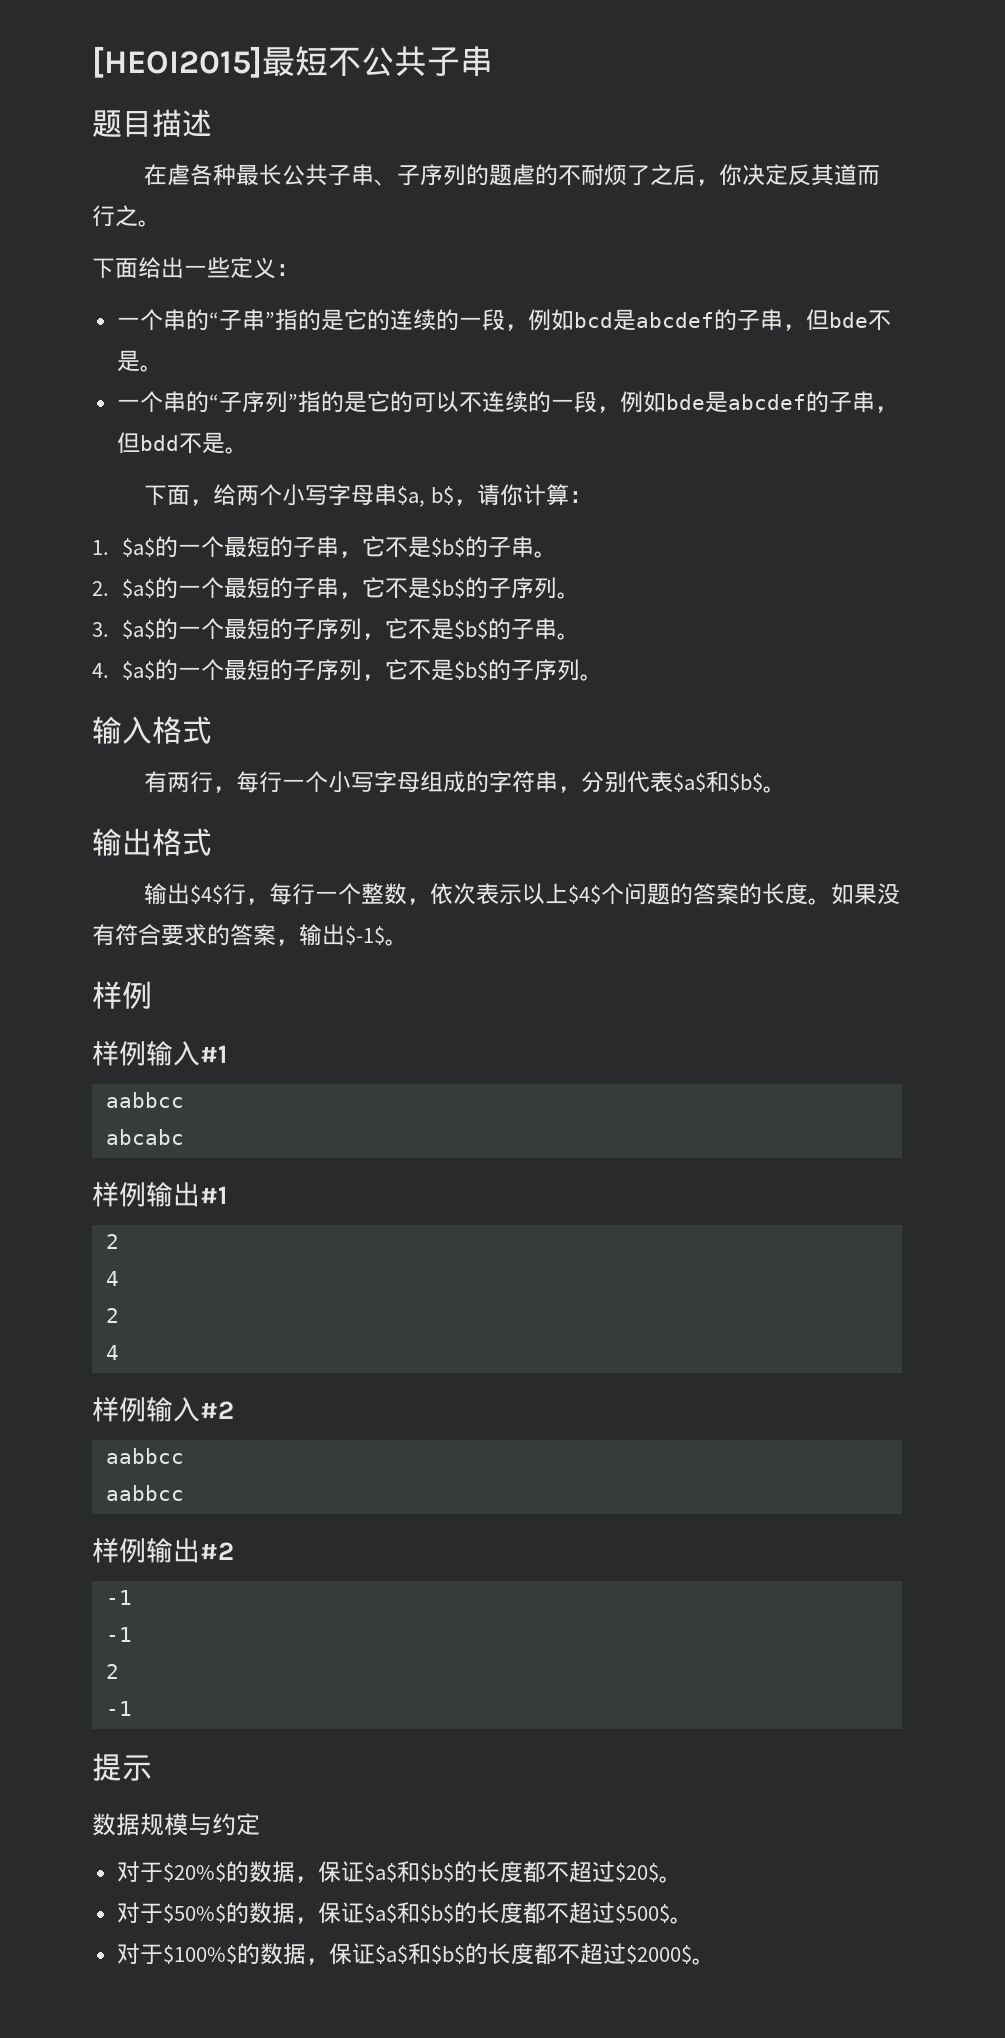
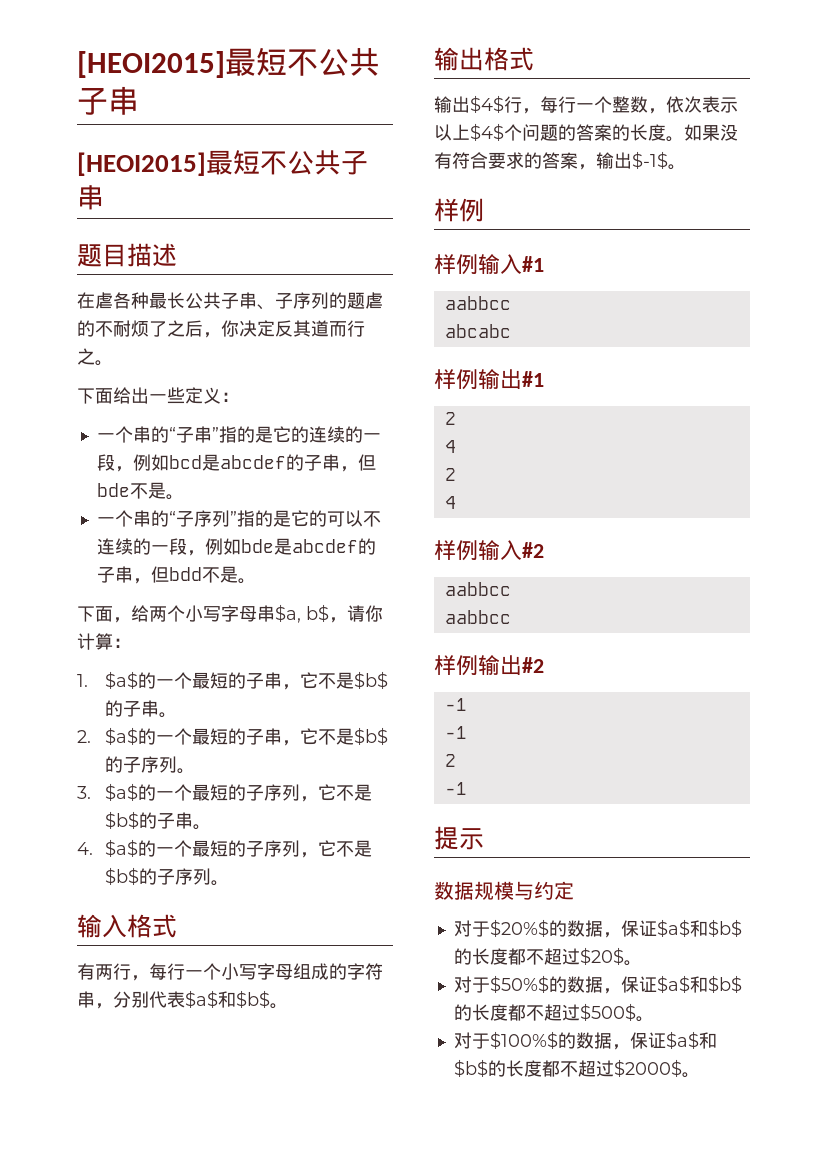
[92,46,493,78] [HEOI2015]最短不公共子串 -> [77,47,380,78] [77,86,139,115] [77,150,368,176] [77,185,104,210] [HEOI2015]最短不公共子串 // [HEOI2015]最短不公共子串

